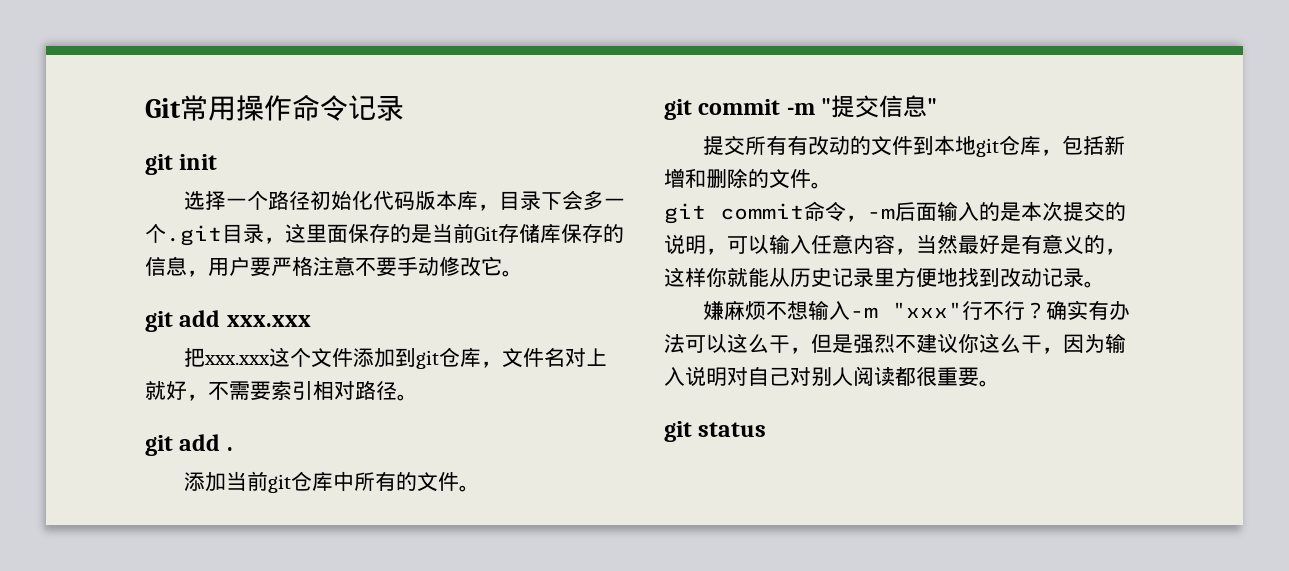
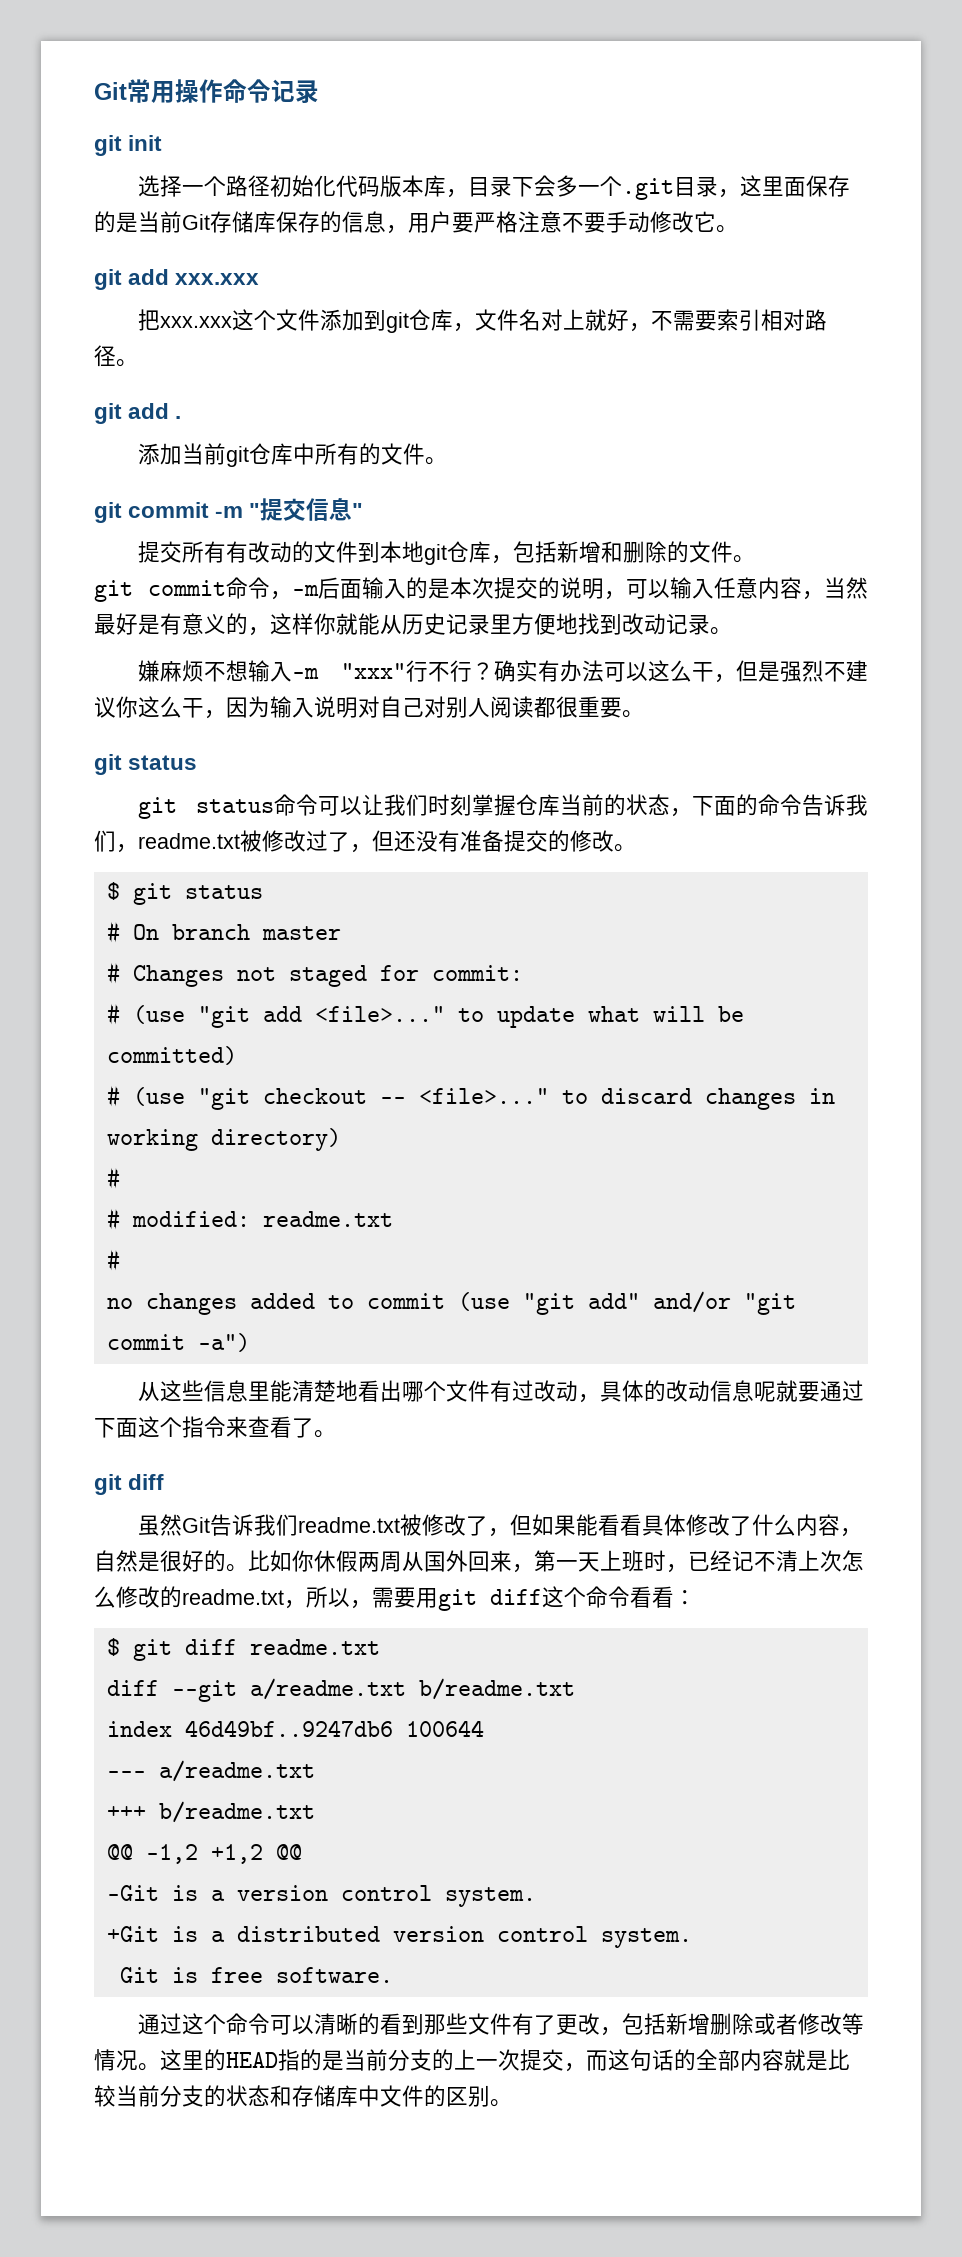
(767, 429) none -> [137,794,868,819] [94,830,636,853] [106,882,263,905] [106,921,341,943] [106,962,523,987] [106,1003,744,1028] [106,1046,237,1065] [106,1085,835,1110] [106,1128,341,1151] [106,1167,120,1189] [106,1208,393,1230] [106,1249,120,1271] [106,1291,796,1315] [106,1333,250,1352] [137,1380,864,1403] [94,1416,336,1438] [94,1474,165,1495] [137,1514,862,1537] [94,1550,864,1573] [94,1586,696,1611] [106,1638,380,1661] [106,1678,575,1702] [106,1720,484,1737] [106,1760,315,1782] [106,1801,315,1823] [106,1844,302,1864] [106,1885,536,1907] [106,1926,692,1948] [119,1967,393,1983] [137,2013,864,2036] [94,2049,850,2072] [94,2085,512,2107] // git status命令可以让我们时刻掌握仓库当前的状态，下面的命令告诉我们，readme.txt被修改过了，但还没有准备提交的修改。 // $ git status // # On branch master // # Changes not staged for commit: // # (use "git add <file>..." to update what will be committed) // # (use "git checkout -- <file>..." to discard changes in working directory) // # // # modified: readme.txt // # // no changes added to commit (use "git add" and/or "git commit -a") // 从这些信息里能清楚地看出哪个文件有过改动，具体的改动信息呢就要通过下面这个指令来查看了。 // git diff // 虽然Git告诉我们readme.txt被修改了，但如果能看看具体修改了什么内容，自然是很好的。比如你休假两周从国外回来，第一天上班时，已经记不清上次怎么修改的readme.txt，所以，需要用git diff这个命令看看： // $ git diff readme.txt // diff --git a/readme.txt b/readme.txt // index 46d49bf..9247db6 100644 // --- a/readme.txt // +++ b/readme.txt // @@ -1,2 +1,2 @@ // -Git is a version control system. // +Git is a distributed version control system. // Git is free software. // 通过这个命令可以清晰的看到那些文件有了更改，包括新增删除或者修改等情况。这里的HEAD指的是当前分支的上一次提交，而这句话的全部内容就是比较当前分支的状态和存储库中文件的区别。

